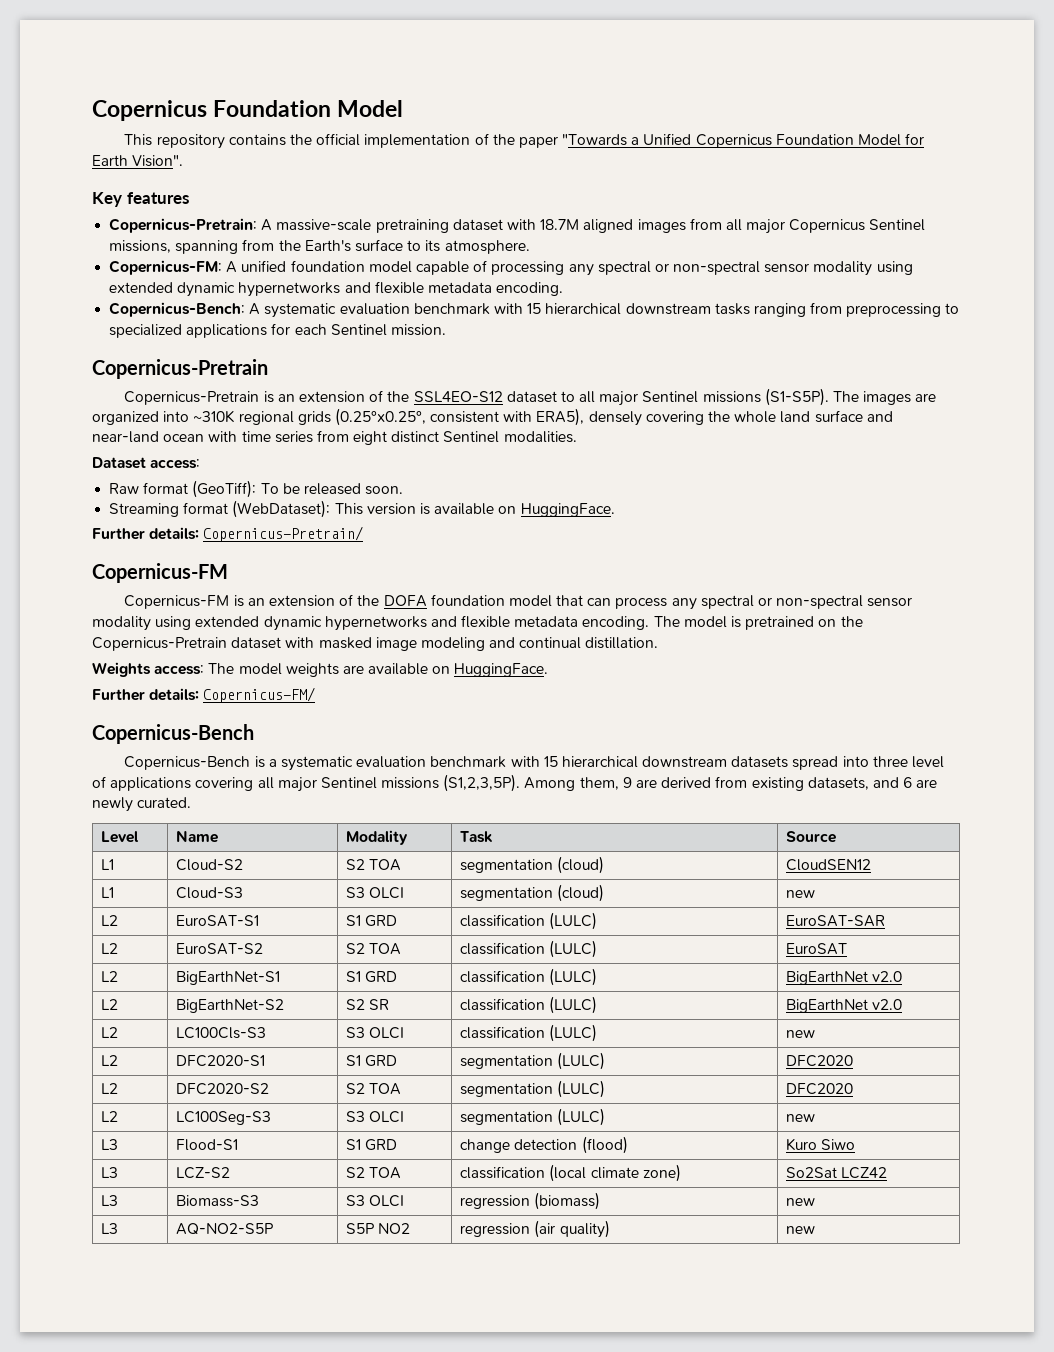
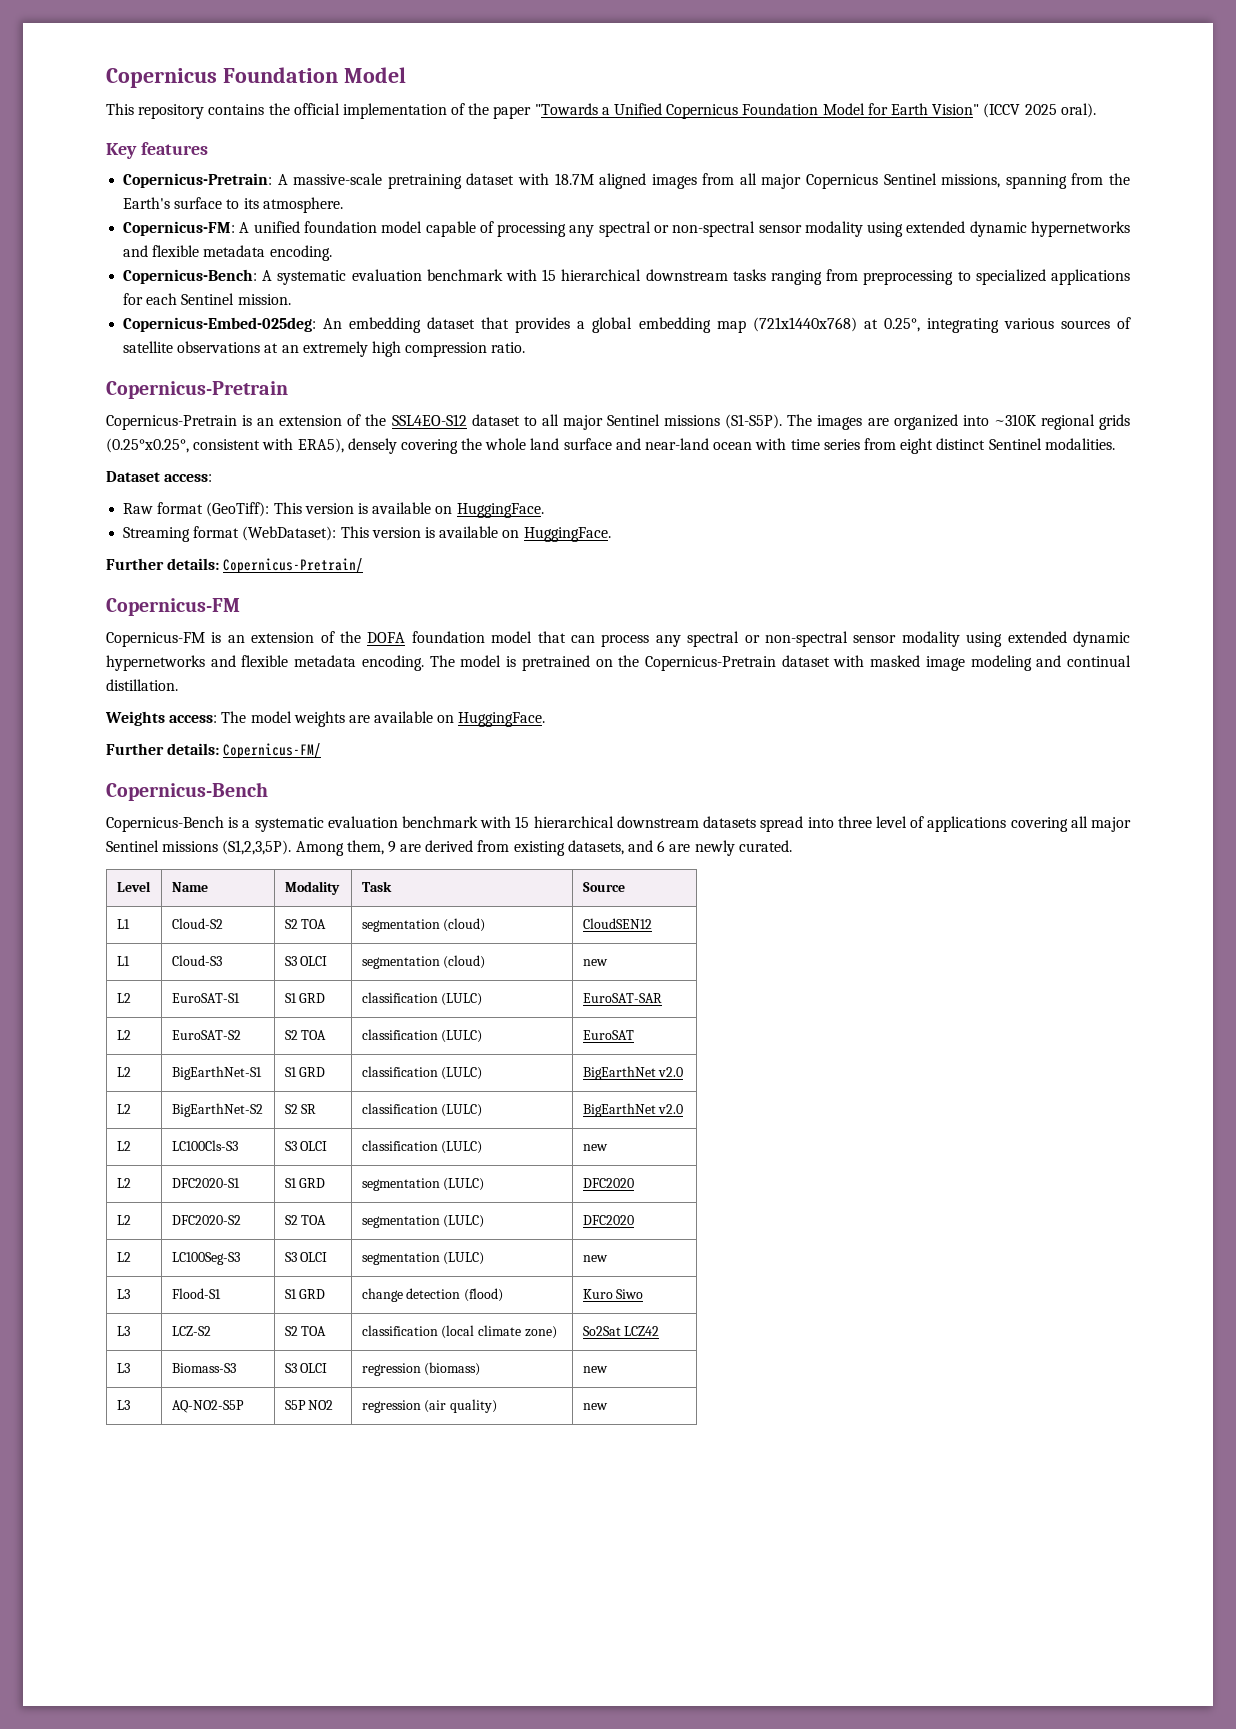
[132,155,184,167] Vision". -> [932,103,1096,118] Vision" (ICCV 2025 oral).
(446, 330) none -> [123,317,1132,333] [123,341,526,357] // Copernicus-Embed-025deg: An embedding dataset that provides a global embedding map (721x1440x768) at 0.25°, integrating various sources of satellite observations at an extremely high compression ratio.
[260,483,404,495] To be released soon. -> [273,502,544,518] This version is available on HuggingFace.

